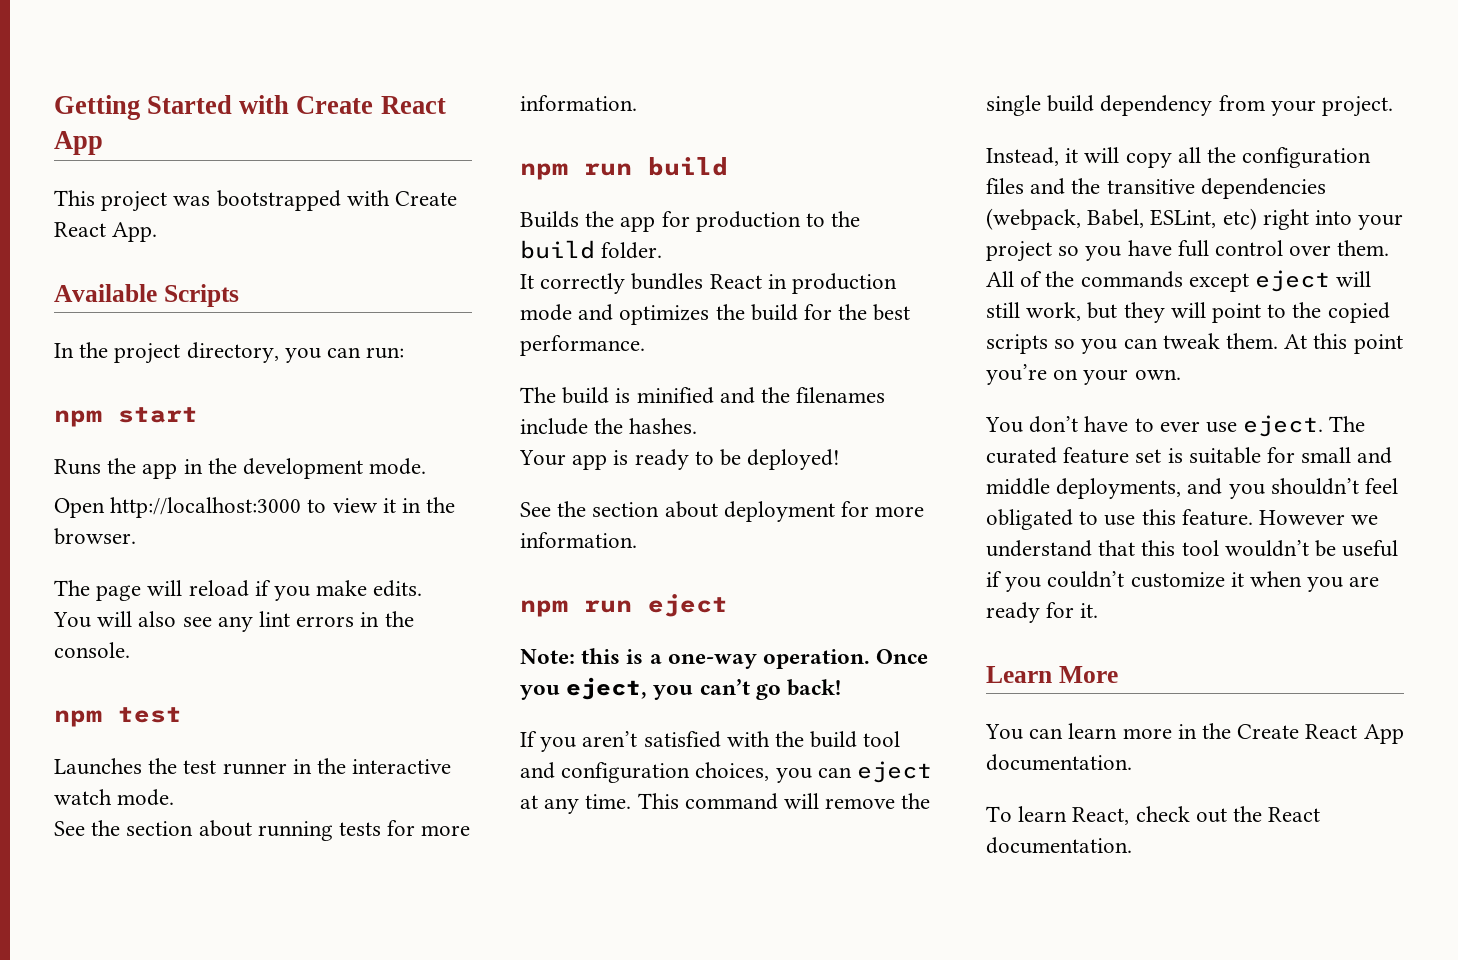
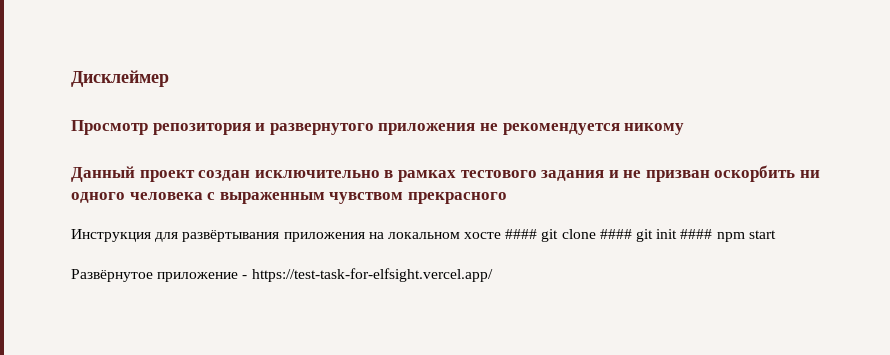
[54,95,446,120] [54,131,103,155] [54,190,458,212] [54,222,158,242] [54,284,239,307] [54,342,405,364] [54,407,198,427] [54,458,427,479] [54,497,456,518] [54,528,136,545] [54,580,423,601] [53,611,414,632] [54,642,130,658] [54,707,182,727] [54,758,452,775] [54,789,175,806] [54,820,471,841] [520,95,637,111] [520,157,728,180] [520,211,861,232] [520,240,663,259] [520,273,898,294] [520,304,911,325] [520,335,645,356] [520,387,886,404] [520,418,698,435] [519,449,841,470] [520,501,925,522] [520,532,637,548] [520,594,728,617] [520,648,929,669] [520,677,842,700] [520,731,901,752] [520,761,933,783] [520,793,931,814] [986,95,1394,117] [986,147,1372,168] [986,178,1326,199] [986,208,1404,230] [986,240,1390,262] [986,270,1372,292] [986,302,1390,323] [986,333,1403,354] [986,364,1181,385] [985,415,1366,437] [986,447,1393,464] [986,478,1399,499] [986,509,1379,530] [986,540,1399,557] [986,571,1380,592] [986,602,1099,623] [986,666,1118,683] [985,723,1404,744] [986,754,1132,771] [986,806,1321,825] [986,837,1132,854] Getting Started with Create React App // This project was bootstrapped with Create React App. // Available Scripts // In the project directory, you can run: // npm start // Runs the app in the development mode. // Open http://localhost:3000 to view it in the browser. // The page will reload if you make edits. // You will also see any lint errors in the console. // npm test // Launches the test runner in the interactive watch mode. // See the section about running tests for more information. // npm run build // Builds the app for production to the build folder. // It correctly bundles React in production mode and optimizes the build for the best performance. // The build is minified and the filenames include the hashes. // Your app is ready to be deployed! // See the section about deployment for more information. // npm run eject // Note: this is a one-way operation. Once you eject, you can’t go back! // If you aren’t satisfied with the build tool and configuration choices, you can eject at any time. This command will remove the single build dependency from your project. // Instead, it will copy all the configuration files and the transitive dependencies (webpack, Babel, ESLint, etc) right into your project so you have full control over them. All of the commands except eject will still work, but they will point to the copied scripts so you can tweak them. At this point you’re on your own. // You don’t have to ever use eject. The curated feature set is suitable for small and middle deployments, and you shouldn’t feel obligated to use this feature. However we understand that this tool wouldn’t be useful if you couldn’t customize it when you are ready for it. // Learn More // You can learn more in the Create React App documentation. // To learn React, check out the React documentation. -> [71,70,169,87] [71,120,685,135] [71,165,821,182] [71,192,507,204] [71,229,776,242] [71,268,493,282] Дисклеймер // Просмотр репозитория и развернутого приложения не рекомендуется никому // Данный проект создан исключительно в рамках тестового задания и не призван оскорбить ни одного человека с выраженным чувством прекрасного // Инструкция для развёртывания приложения на локальном хосте #### git clone #### git init #### npm start // Развёрнутое приложение - https://test-task-for-elfsight.vercel.app/

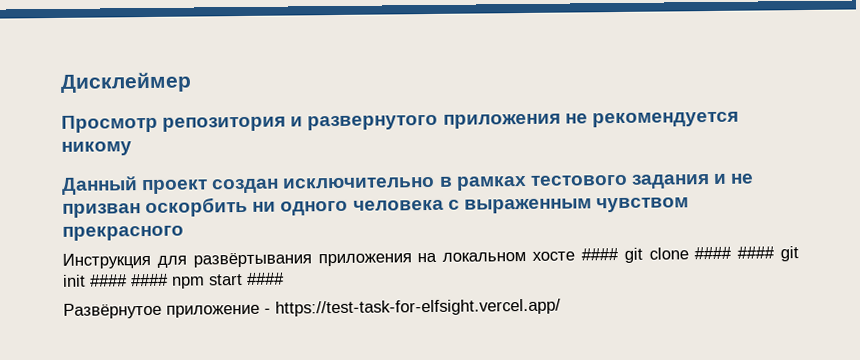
(632, 234) none -> [737,246,776,259] ####
(713, 234) none -> [130,273,169,287] ####
(776, 234) none -> [246,272,285,285] ####

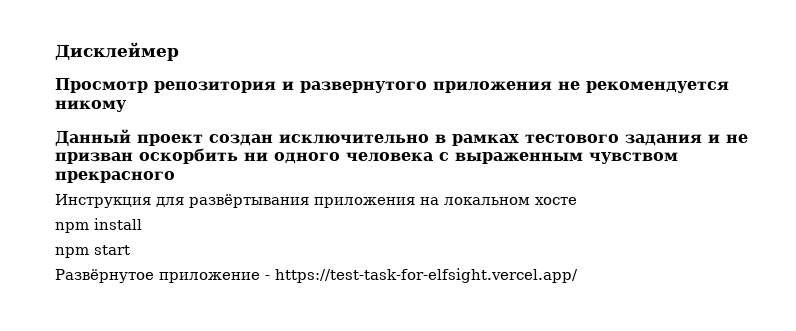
[580,246,800,263] [62,273,169,287] #### git clone #### #### git init #### #### -> [55,218,142,233] // npm install //
[246,272,285,285] #### -> (130, 250) none

